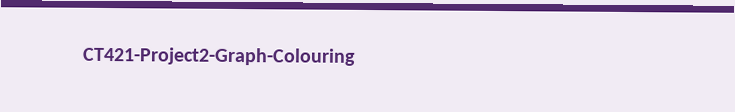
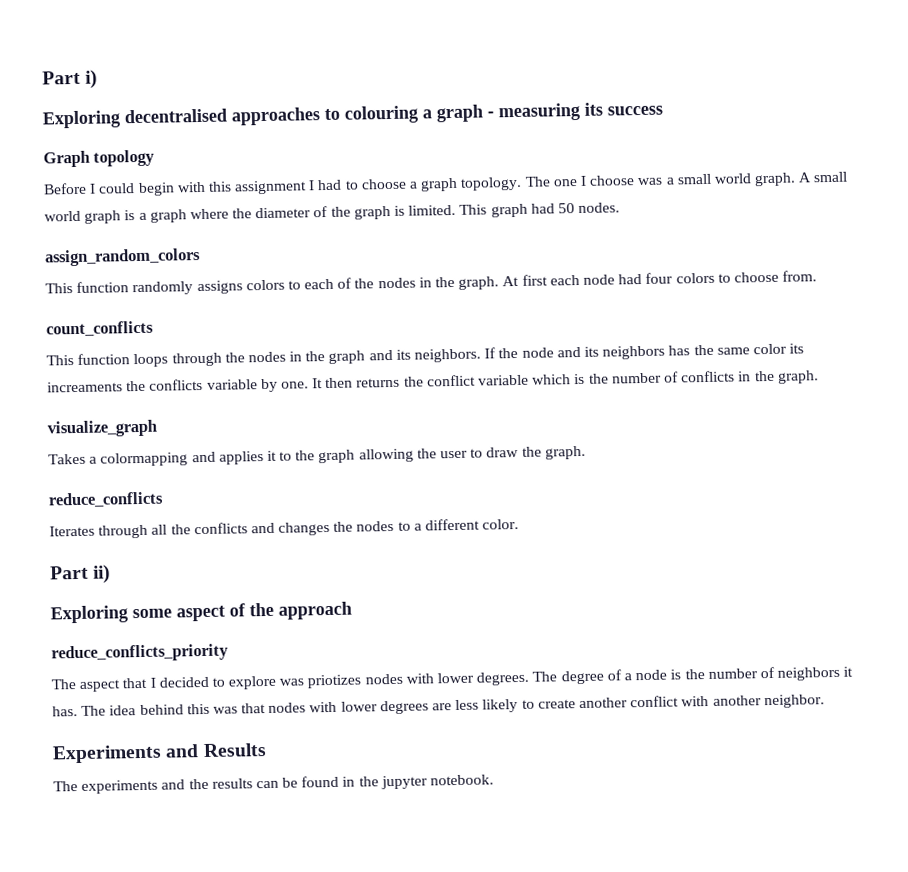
[82,46,356,66] CT421-Project2-Graph-Colouring -> [42,69,99,89] [42,102,663,129] [43,149,156,168] [43,171,849,196] [44,202,621,224] [45,248,201,267] [45,270,818,296] [46,320,154,337] [46,343,805,368] [47,370,819,393] [47,419,157,438] [48,445,586,467] [48,491,164,508] [49,518,520,539] [50,564,112,584] [50,601,352,624] [51,643,229,663] [51,666,854,692] [52,694,825,717] [52,743,267,764] [53,774,495,794] Part i) // Exploring decentralised approaches to colouring a graph - measuring its success // Graph topology // Before I could begin with this assignment I had to choose a graph topology. The one I choose was a small world graph. A small world graph is a graph where the diameter of the graph is limited. This graph had 50 nodes. // assign_random_colors // This function randomly assigns colors to each of the nodes in the graph. At first each node had four colors to choose from. // count_conflicts // This function loops through the nodes in the graph and its neighbors. If the node and its neighbors has the same color its increaments the conflicts variable by one. It then returns the conflict variable which is the number of conflicts in the graph. // visualize_graph // Takes a colormapping and applies it to the graph allowing the user to draw the graph. // reduce_conflicts // Iterates through all the conflicts and changes the nodes to a different color. // Part ii) // Exploring some aspect of the approach // reduce_conflicts_priority // The aspect that I decided to explore was priotizes nodes with lower degrees. The degree of a node is the number of neighbors it has. The idea behind this was that nodes with lower degrees are less likely to create another conflict with another neighbor. // Experiments and Results // The experiments and the results can be found in the jupyter notebook.

